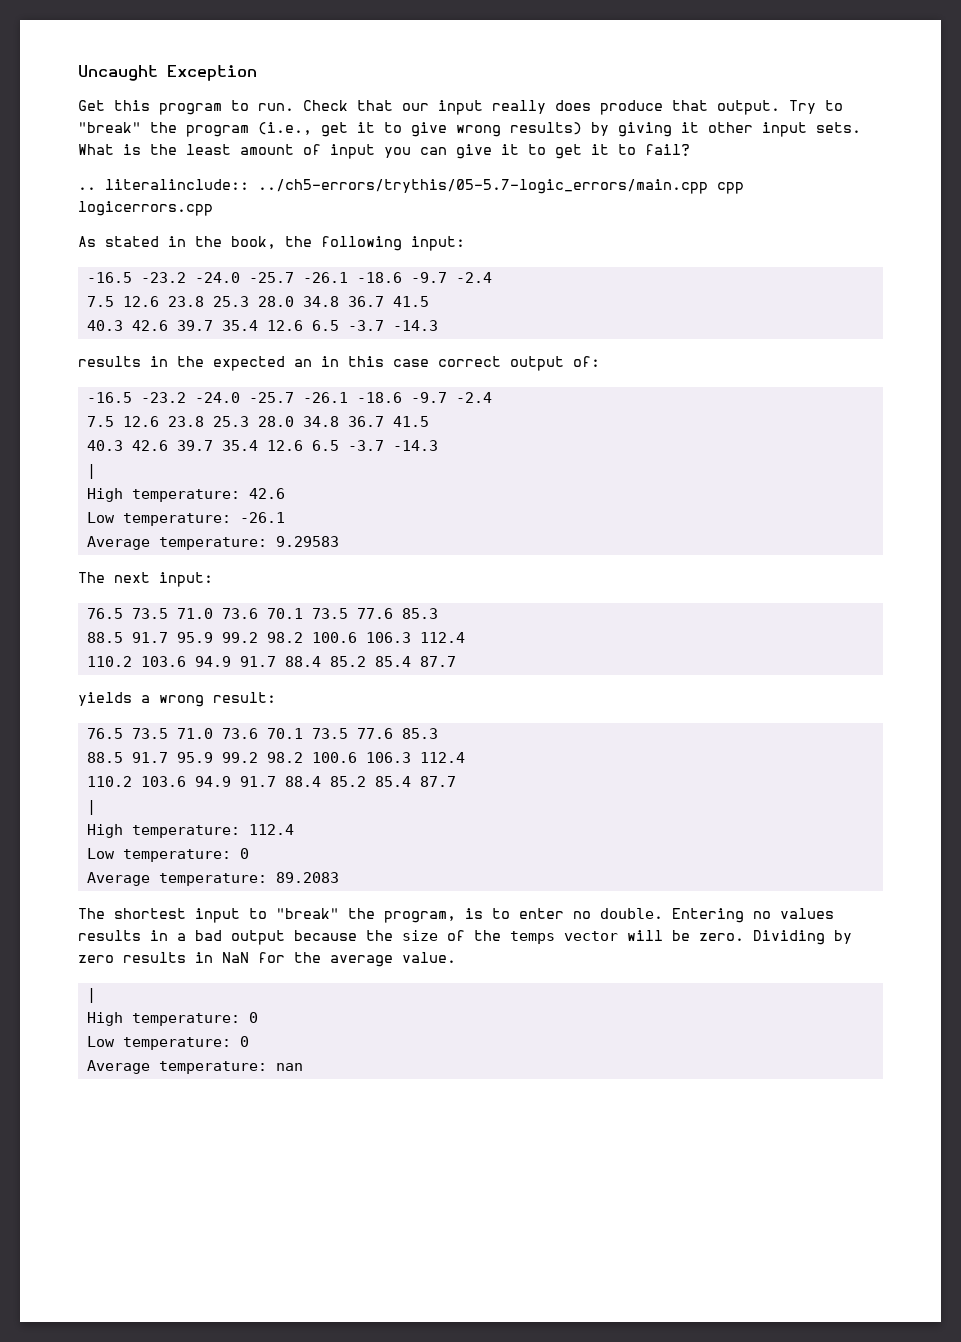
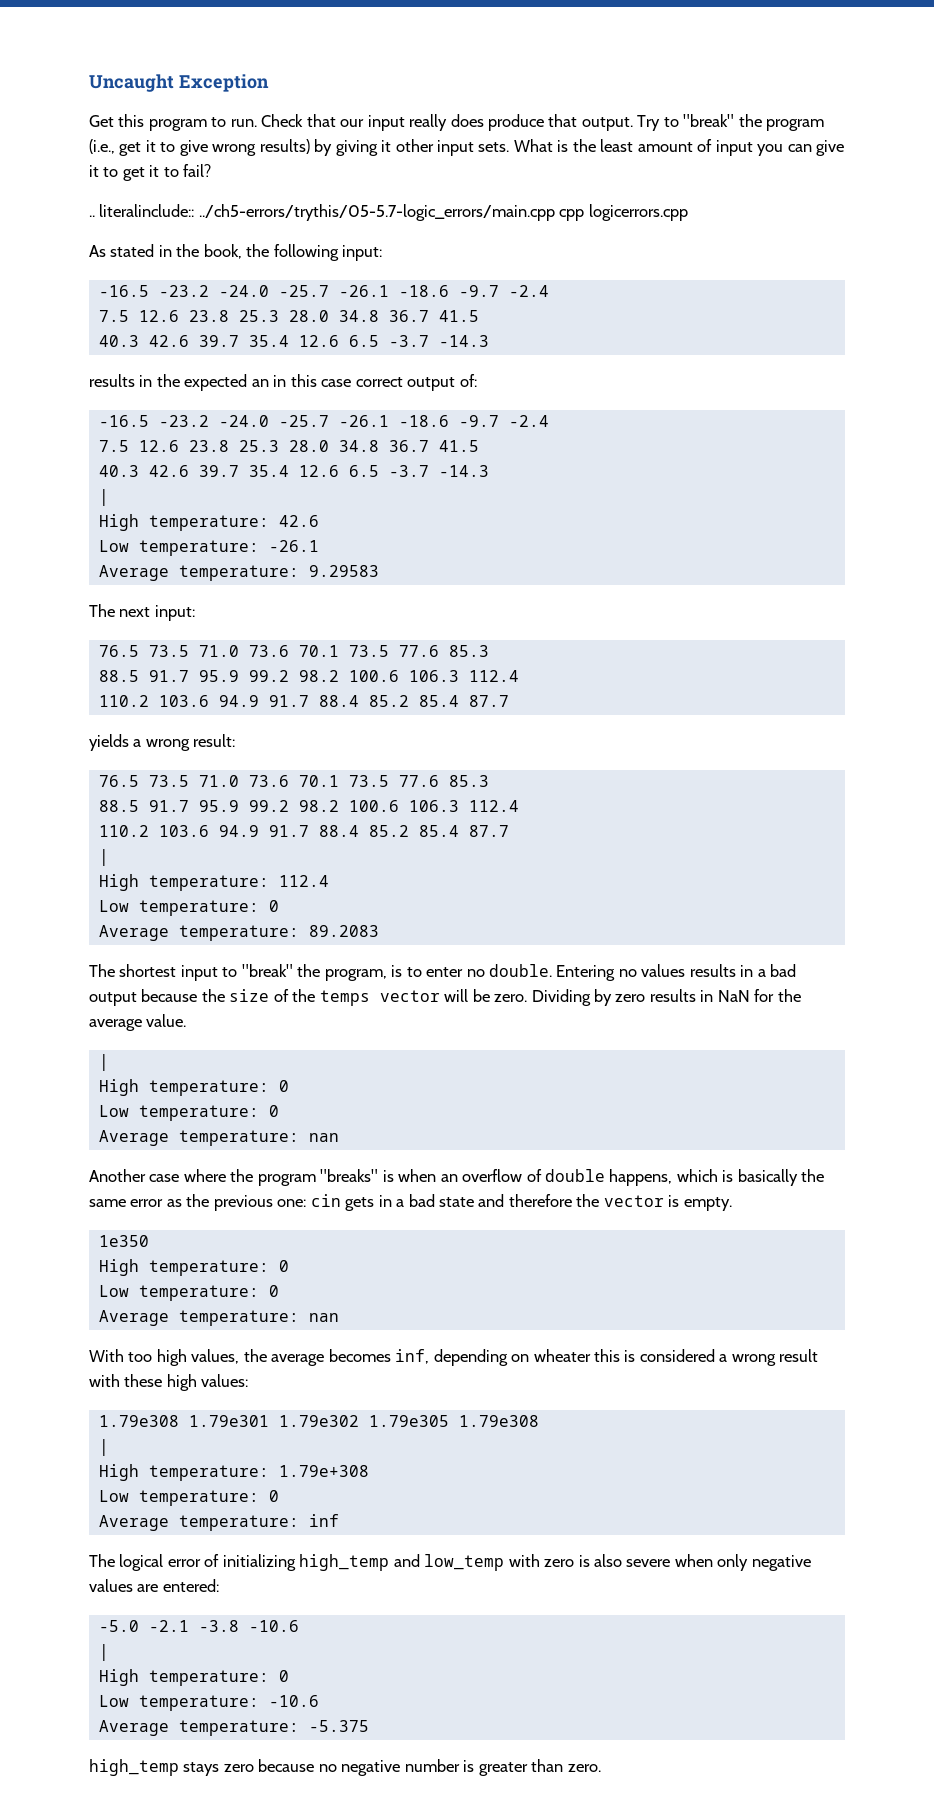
(303, 1067) none -> [89,1169,825,1186] [89,1194,732,1211] [98,1235,149,1247] [98,1259,289,1276] [98,1285,279,1301] [98,1310,339,1326] [89,1349,819,1366] [89,1374,249,1391] [98,1415,539,1427] [98,1439,109,1456] [98,1464,369,1481] [98,1490,279,1506] [98,1514,339,1531] [89,1554,811,1571] [89,1579,219,1592] [98,1620,299,1632] [98,1644,109,1661] [98,1669,289,1686] [98,1695,319,1711] [98,1720,369,1736] [89,1759,601,1776] // Another case where the program "breaks" is when an overflow of double happens, which is basically the same error as the previous one: cin gets in a bad state and therefore the vector is empty. // 1e350 // High temperature: 0 // Low temperature: 0 // Average temperature: nan // With too high values, the average becomes inf, depending on wheater this is considered a wrong result with these high values: // 1.79e308 1.79e301 1.79e302 1.79e305 1.79e308 // | // High temperature: 1.79e+308 // Low temperature: 0 // Average temperature: inf // The logical error of initializing high_temp and low_temp with zero is also severe when only negative values are entered: // -5.0 -2.1 -3.8 -10.6 // | // High temperature: 0 // Low temperature: -10.6 // Average temperature: -5.375 // high_temp stays zero because no negative number is greater than zero.

